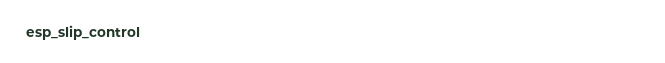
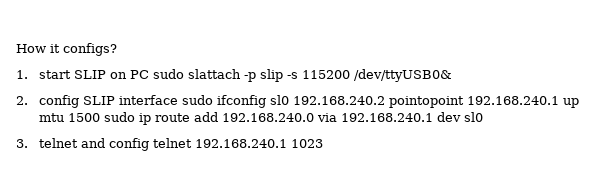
[26,25,140,40] esp_slip_control -> [16,43,117,56] [16,69,453,82] [16,95,580,108] [39,112,484,125] [16,138,324,151] How it configs? // 1. start SLIP on PC sudo slattach -p slip -s 115200 /dev/ttyUSB0& // 2. config SLIP interface sudo ifconfig sl0 192.168.240.2 pointopoint 192.168.240.1 up mtu 1500 sudo ip route add 192.168.240.0 via 192.168.240.1 dev sl0 // 3. telnet and config telnet 192.168.240.1 1023

